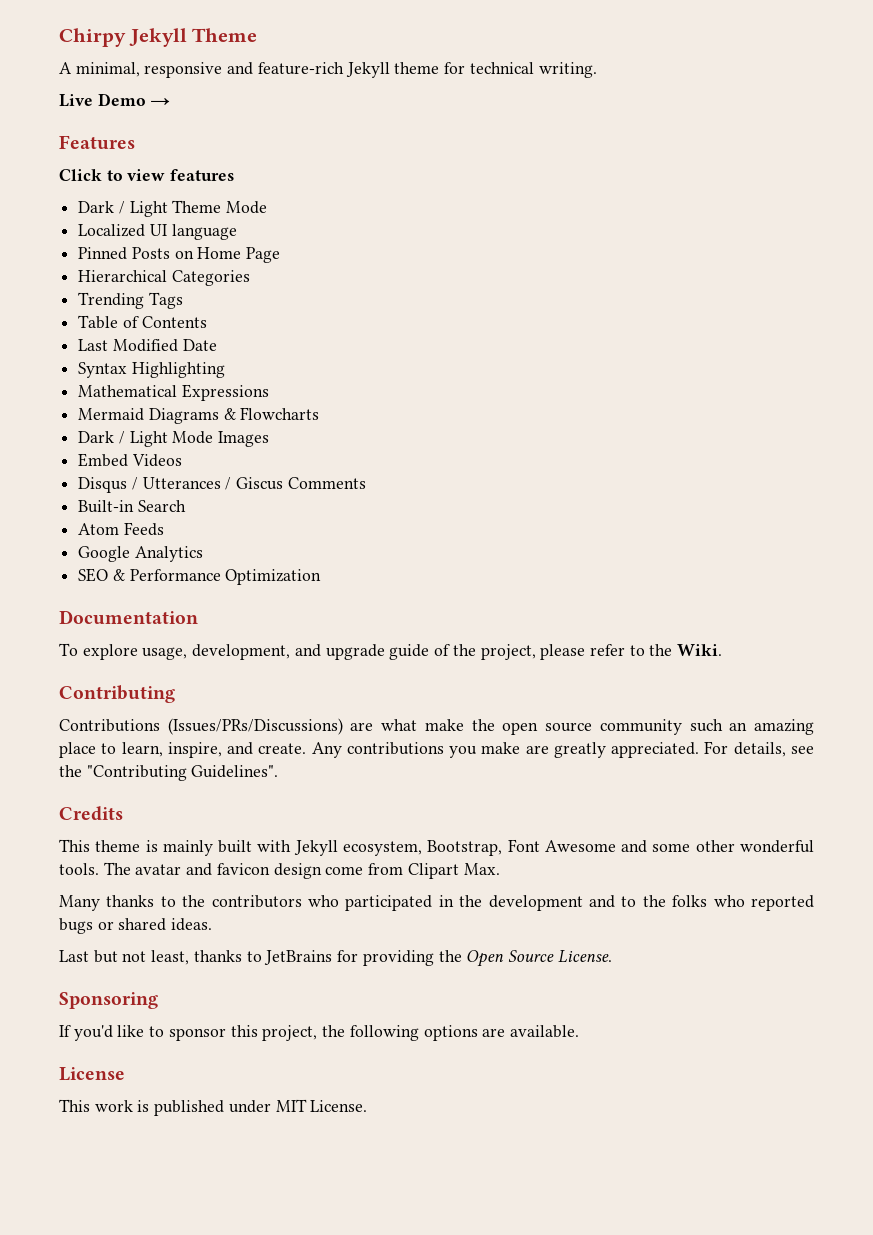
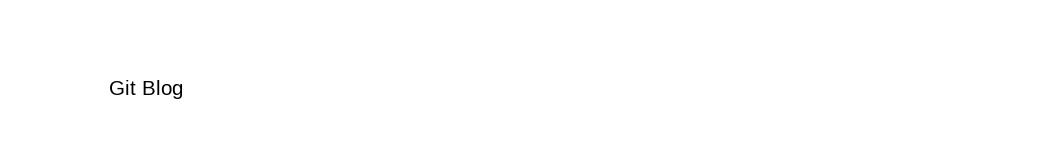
[59,28,258,47] [59,62,597,78] [59,93,171,107] [59,135,135,150] [59,169,235,181] [78,200,268,217] [78,224,237,240] [78,247,281,263] [78,270,250,286] [78,292,183,309] [78,315,207,329] [78,339,217,352] [78,362,225,378] [78,384,269,401] [78,407,320,424] [78,431,270,447] [78,453,182,467] [78,477,366,493] [78,500,186,513] [78,522,164,536] [78,546,203,562] [78,568,322,585] [59,610,198,625] [59,643,723,660] [59,685,175,703] [59,718,815,735] [59,741,814,758] [59,765,279,781] [59,806,123,821] [59,839,815,856] [59,862,500,879] [59,895,814,911] [59,918,213,934] [59,950,612,967] [59,992,158,1009] [59,1025,579,1041] [59,1067,125,1081] [59,1099,368,1116] Chirpy Jekyll Theme // A minimal, responsive and feature-rich Jekyll theme for technical writing. // Live Demo → // Features // Click to view features // Dark / Light Theme Mode // Localized UI language // Pinned Posts on Home Page // Hierarchical Categories // Trending Tags // Table of Contents // Last Modified Date // Syntax Highlighting // Mathematical Expressions // Mermaid Diagrams & Flowcharts // Dark / Light Mode Images // Embed Videos // Disqus / Utterances / Giscus Comments // Built-in Search // Atom Feeds // Google Analytics // SEO & Performance Optimization // Documentation // To explore usage, development, and upgrade guide of the project, please refer to the Wiki. // Contributing // Contributions (Issues/PRs/Discussions) are what make the open source community such an amazing place to learn, inspire, and create. Any contributions you make are greatly appreciated. For details, see the "Contributing Guidelines". // Credits // This theme is mainly built with Jekyll ecosystem, Bootstrap, Font Awesome and some other wonderful tools. The avatar and favicon design come from Clipart Max. // Many thanks to the contributors who participated in the development and to the folks who reported bugs or shared ideas. // Last but not least, thanks to JetBrains for providing the Open Source License. // Sponsoring // If you'd like to sponsor this project, the following options are available. // License // This work is published under MIT License. -> [109,80,183,99] Git Blog

